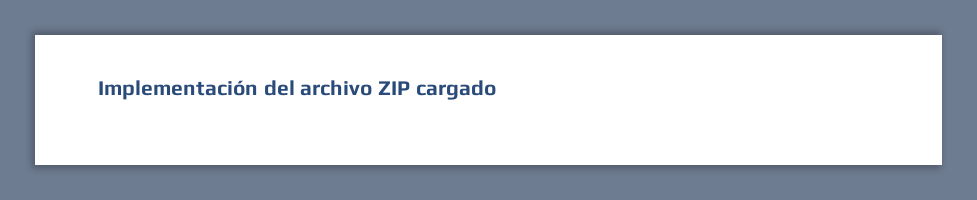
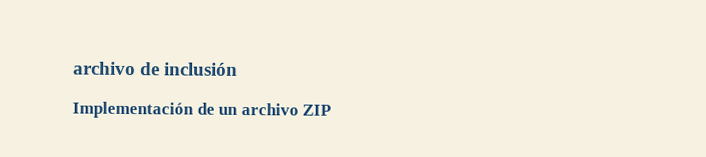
[98,80,295,100] Implementación del -> [73,61,239,76] [72,101,239,119] archivo de inclusión // Implementación de un
[415,80,496,100] cargado -> (332, 110) none

